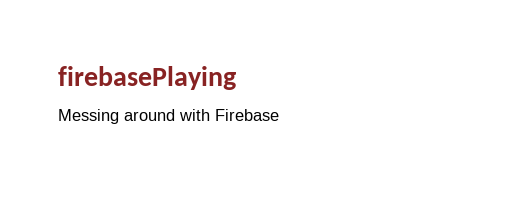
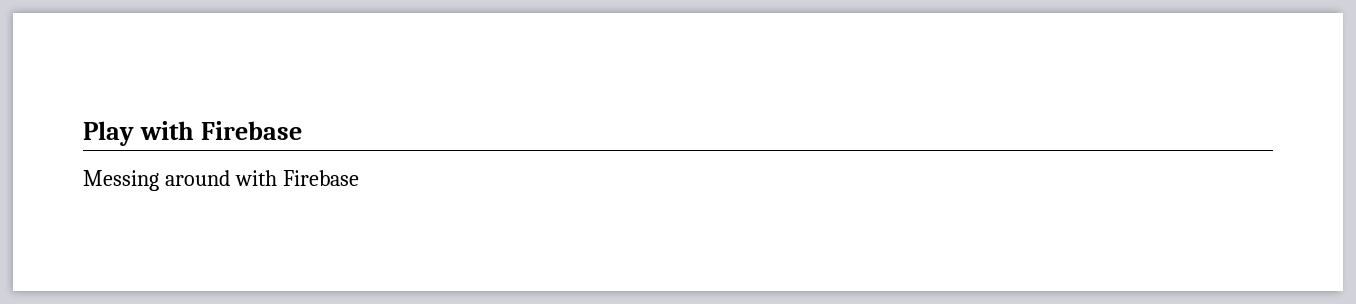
[58,66,236,90] firebasePlaying -> [83,121,302,146] Play with Firebase

